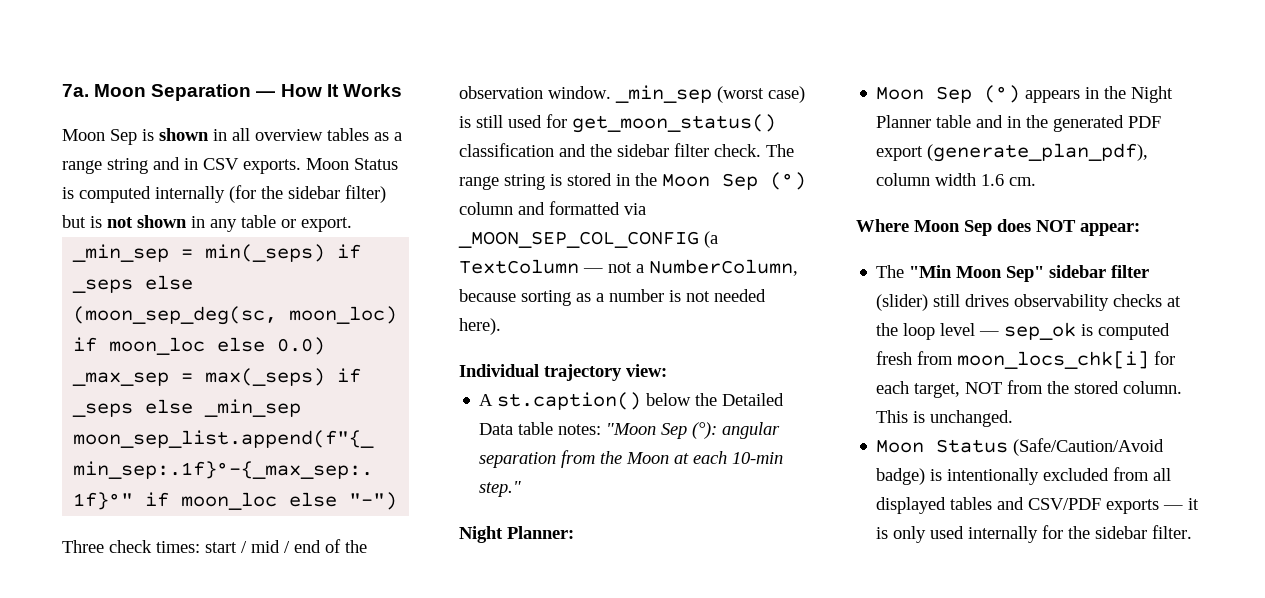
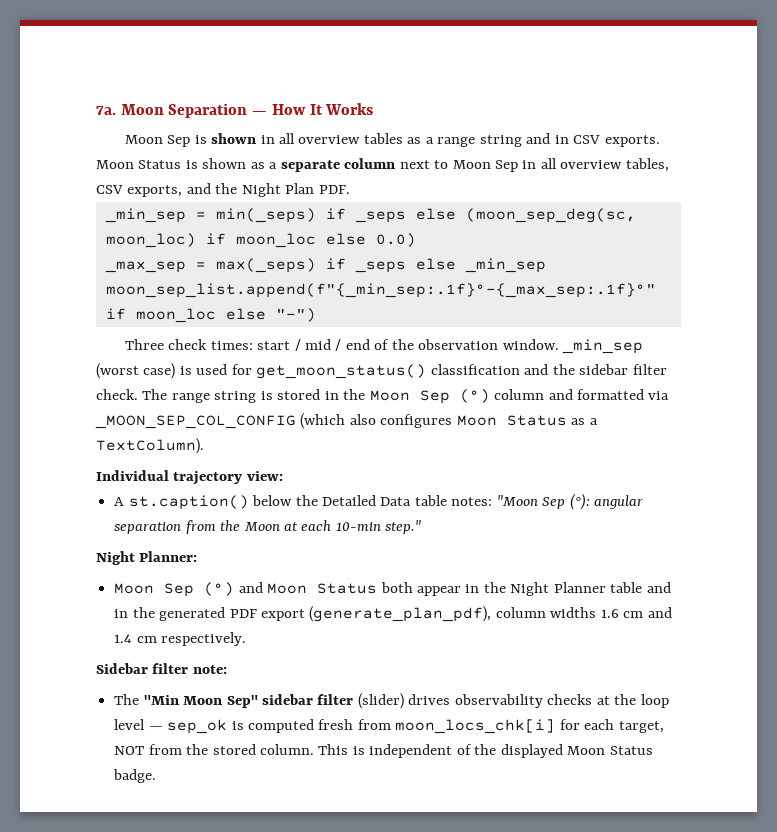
[79,185,386,203] [62,215,352,232] computed internally (for the sidebar filter) but is not shown in any table or export. -> [202,158,669,172] [96,183,350,197] shown as a separate column next to Moon Sep in all overview tables, CSV exports, and the Night Plan PDF.
[476,115,503,128] still -> (192, 370) none
[704,231,718,248] [459,259,798,276] [459,289,766,306] [459,318,501,335] (a TextColumn — not a NumberColumn, because sorting as a number is not needed here). -> [300,413,598,429] [96,438,204,454] (which also configures Moon Status as a TextColumn).
[1025,90,1081,103] appears -> [238,582,461,596] and Moon Status both appear
[935,173,1037,186] [856,219,1140,236] width 1.6 cm. // Where Moon Sep does NOT appear: -> [550,607,672,618] [114,632,247,646] [96,663,227,674] widths 1.6 cm and 1.4 cm respectively. // Sidebar filter note:
[933,294,961,307] still -> (404, 701) none
[930,410,1014,427] [876,438,1165,456] [876,467,1172,485] [876,497,1200,514] [876,525,1193,543] unchanged. // Moon Status (Safe/Caution/Avoid badge) is intentionally excluded from all displayed tables and CSV/PDF exports — it is only used internally for the sidebar filter. -> [369,744,653,758] [113,769,157,783] independent of the displayed Moon Status badge.

